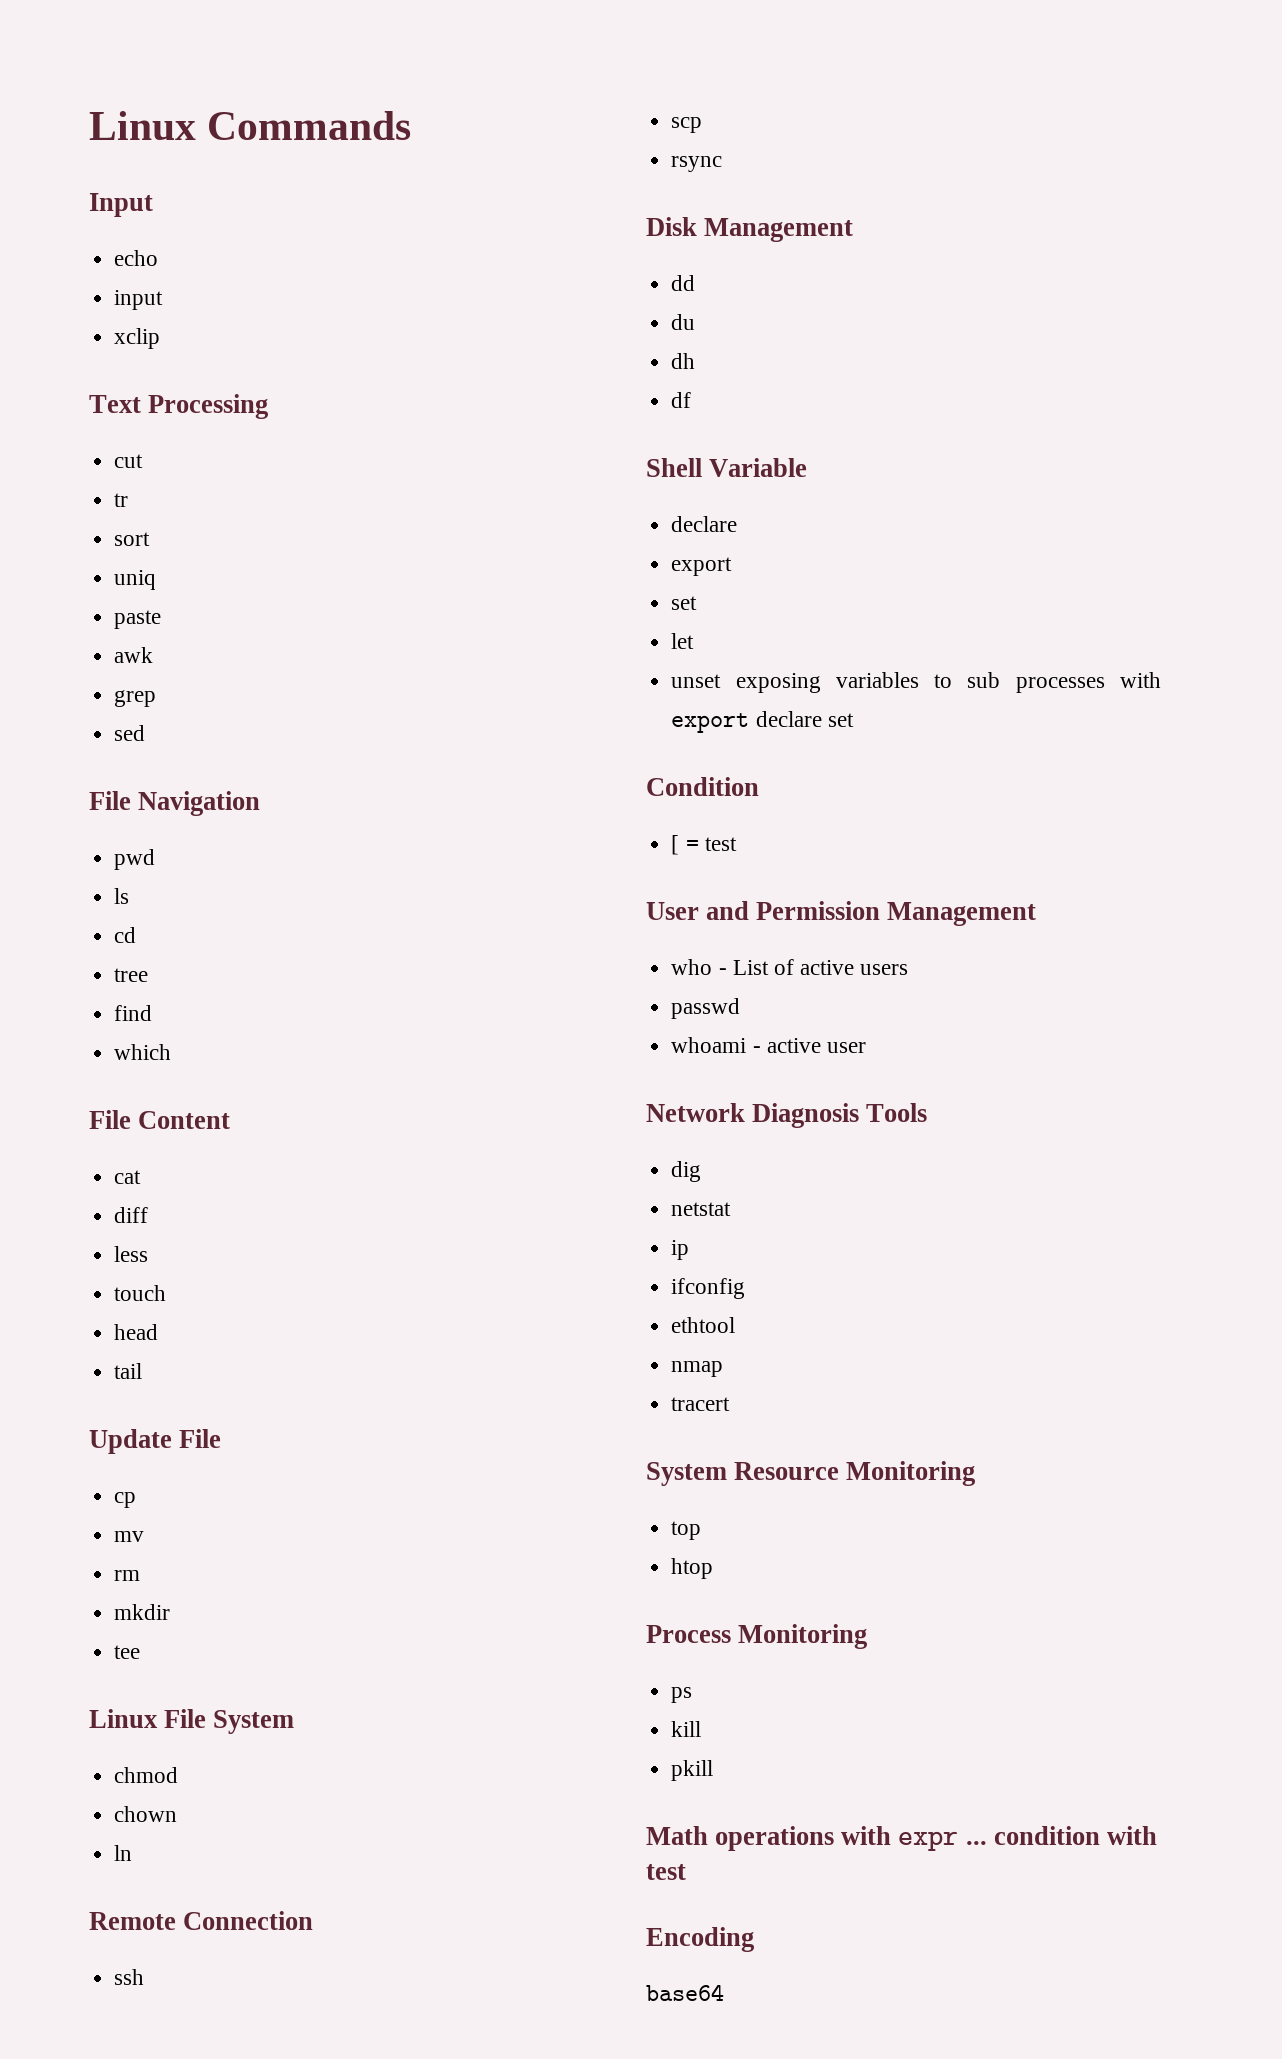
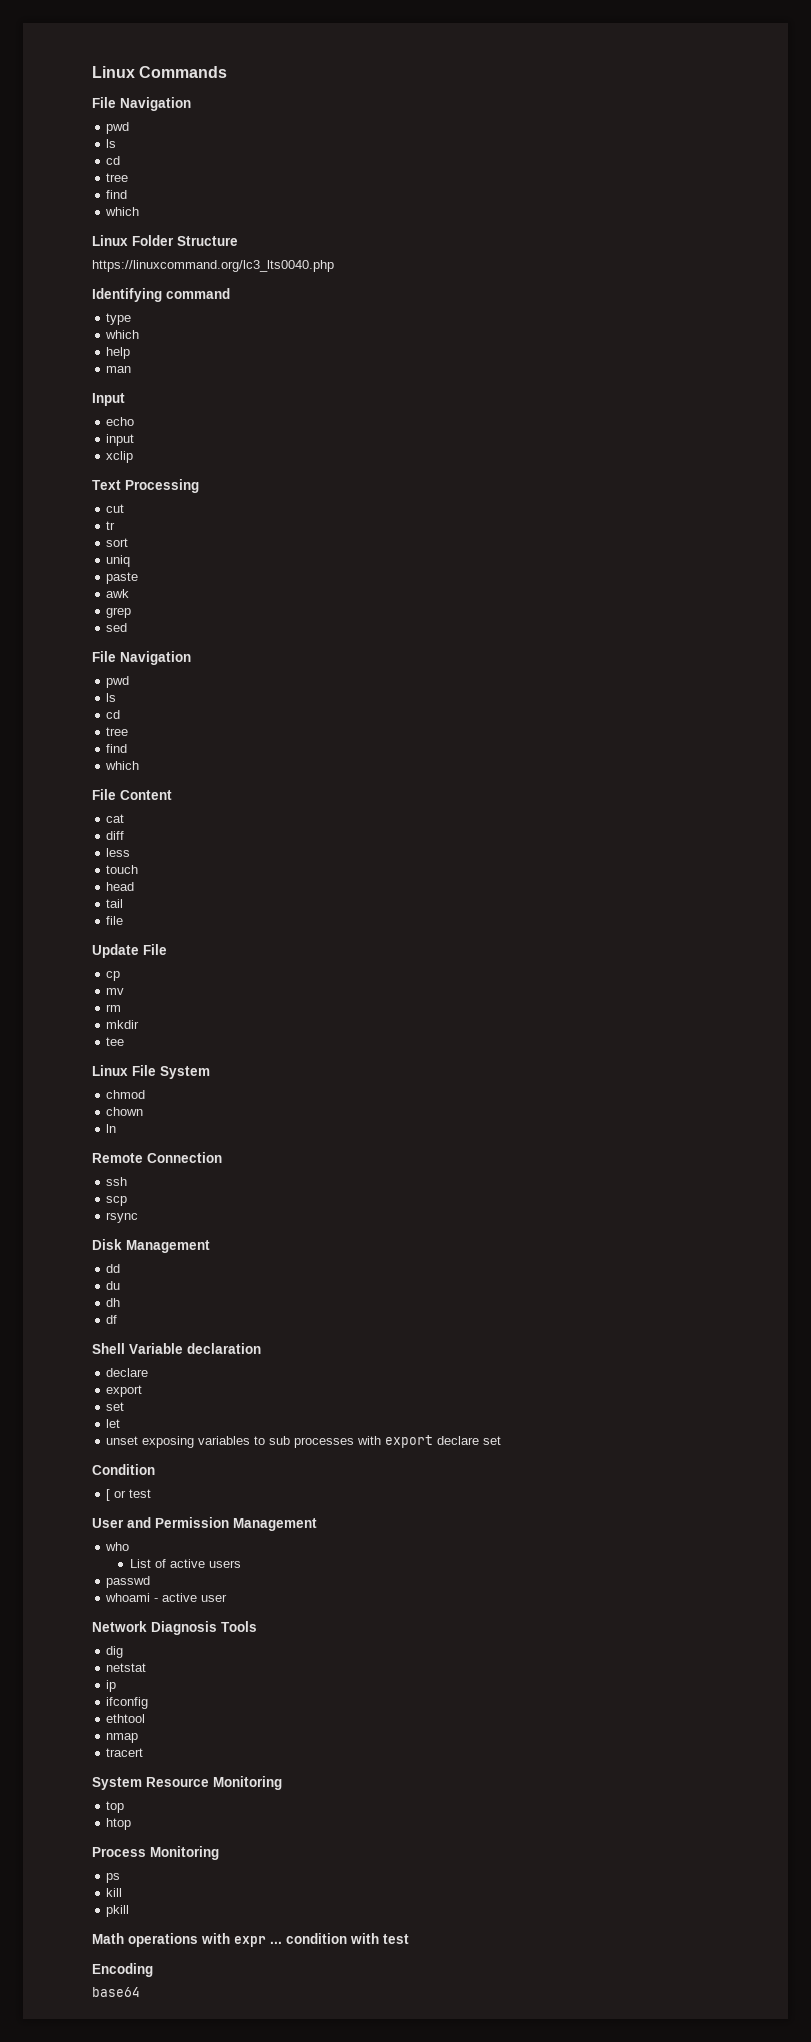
(412, 125) none -> [92,97,191,111] [106,122,130,134] [106,139,117,148] [106,156,121,165] [106,173,129,182] [106,190,128,199] [105,207,140,216] [92,235,238,246] [92,260,334,272] [92,288,230,302] [106,313,132,325] [105,330,140,339] [106,347,131,359] [106,366,132,373] // File Navigation // pwd // ls // cd // tree // find // which // Linux Folder Structure // https://linuxcommand.org/lc3_lts0040.php // Identifying command // type // which // help // man
(143, 1371) none -> [106,916,124,925] // file
(808, 467) none -> [187,1343,261,1354] declaration
[685,840,699,851] = -> [114,1490,127,1498] or
[718,968,727,975] - -> (130, 1546) //

